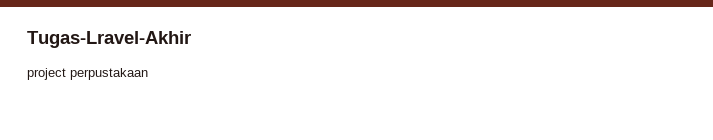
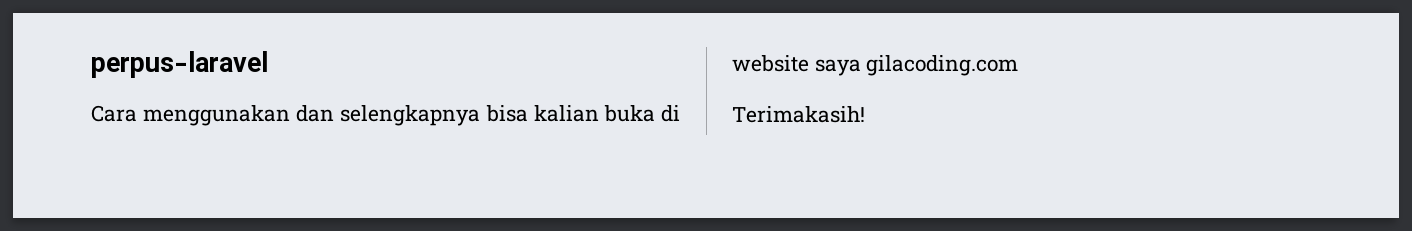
[27,31,191,48] [27,68,148,80] Tugas-Lravel-Akhir // project perpustakaan -> [91,51,268,78] [91,105,680,126] [732,55,1019,76] [732,106,865,123] perpus-laravel // Cara menggunakan dan selengkapnya bisa kalian buka di website saya gilacoding.com // Terimakasih!

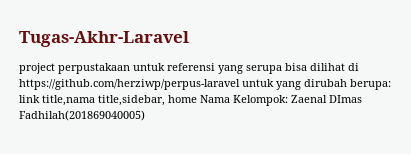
[91,51,268,78] [91,105,680,126] [732,55,1019,76] [732,106,865,123] perpus-laravel // Cara menggunakan dan selengkapnya bisa kalian buka di website saya gilacoding.com // Terimakasih! -> [19,31,189,47] [19,63,359,74] [19,79,391,90] [19,95,362,106] [19,110,145,121] Tugas-Akhr-Laravel // project perpustakaan untuk referensi yang serupa bisa dilihat di https://github.com/herziwp/perpus-laravel untuk yang dirubah berupa: link title,nama title,sidebar, home Nama Kelompok: Zaenal DImas Fadhilah(201869040005)

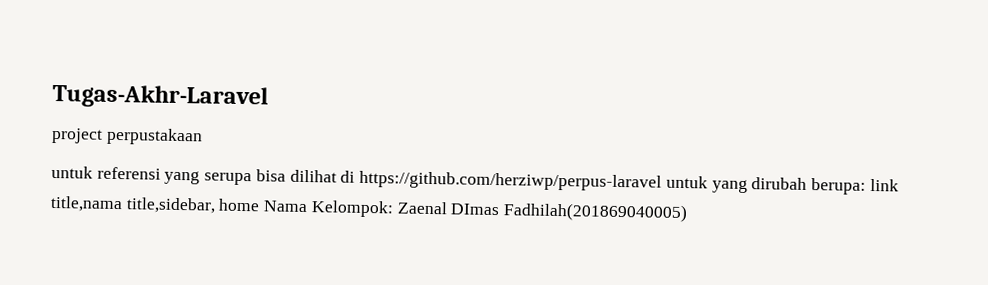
(130, 68) none -> (203, 136) //

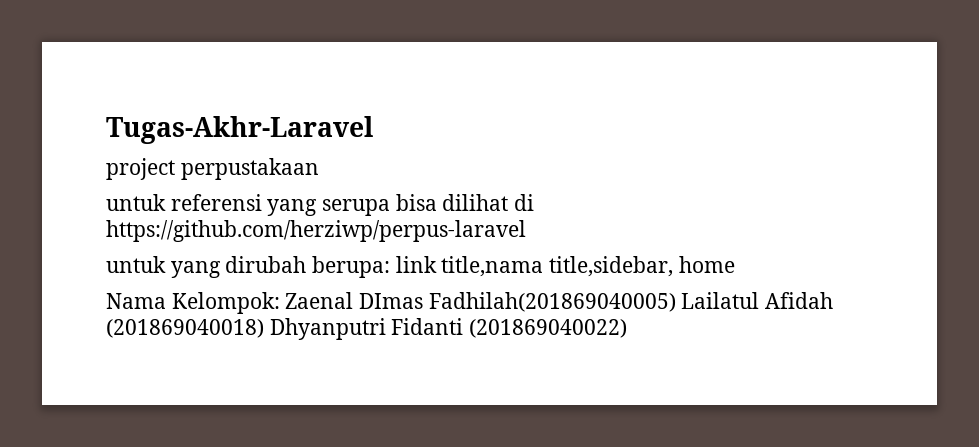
(663, 181) none -> (526, 231) //
(261, 205) none -> (735, 264) //
(689, 212) none -> [681,292,834,309] [106,318,628,340] Lailatul Afidah (201869040018) Dhyanputri Fidanti (201869040022)

